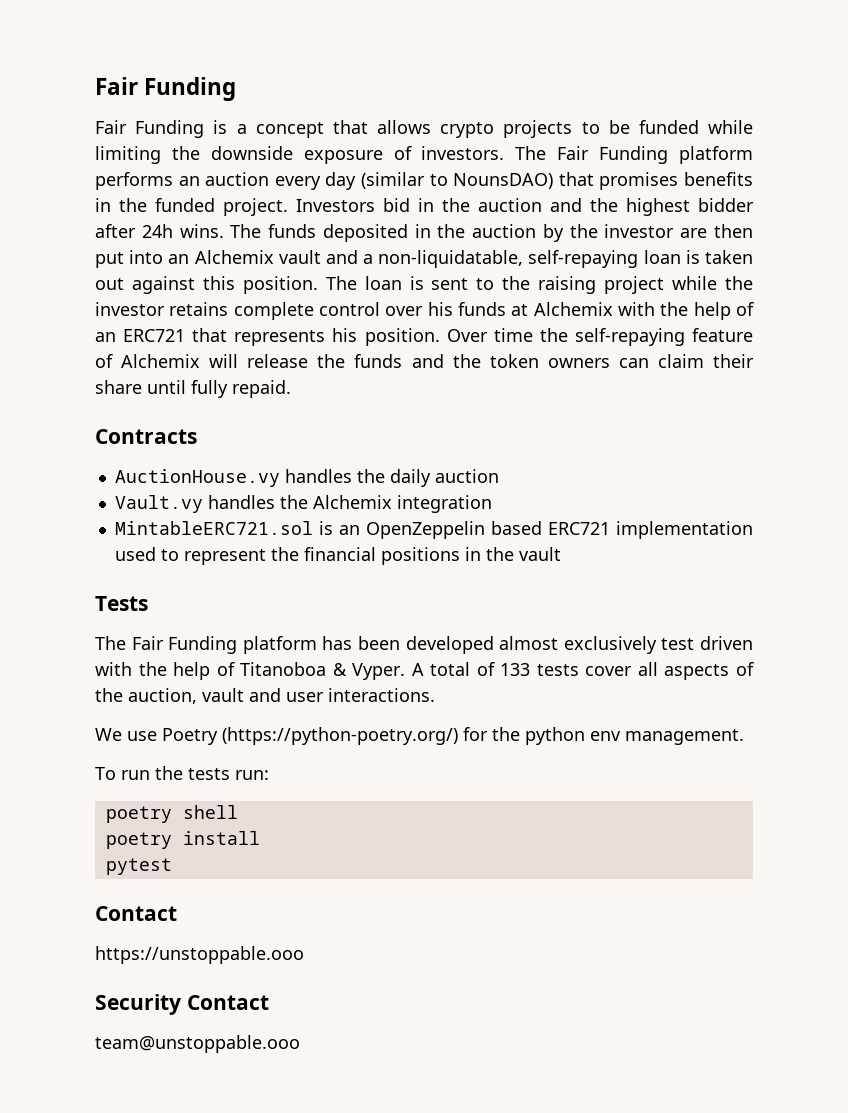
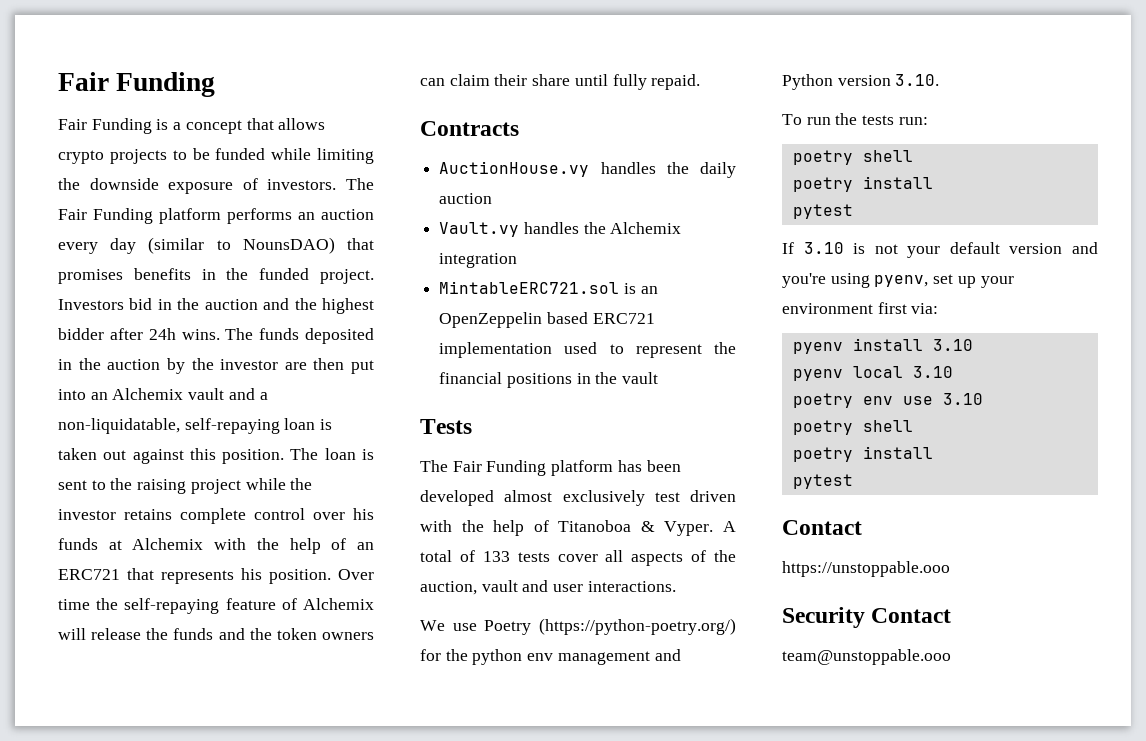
[625,729,744,745] management. -> [557,649,681,665] [782,74,940,90] management and Python version 3.10.
(172, 866) none -> [782,242,1098,258] [782,273,1014,288] [782,302,939,314] [792,338,973,354] [792,366,953,381] [792,393,983,408] [792,420,913,435] [792,446,933,462] [792,474,853,489] // If 3.10 is not your default version and you're using pyenv, set up your environment first via: // pyenv install 3.10 // pyenv local 3.10 // poetry env use 3.10 // poetry shell // poetry install // pytest

